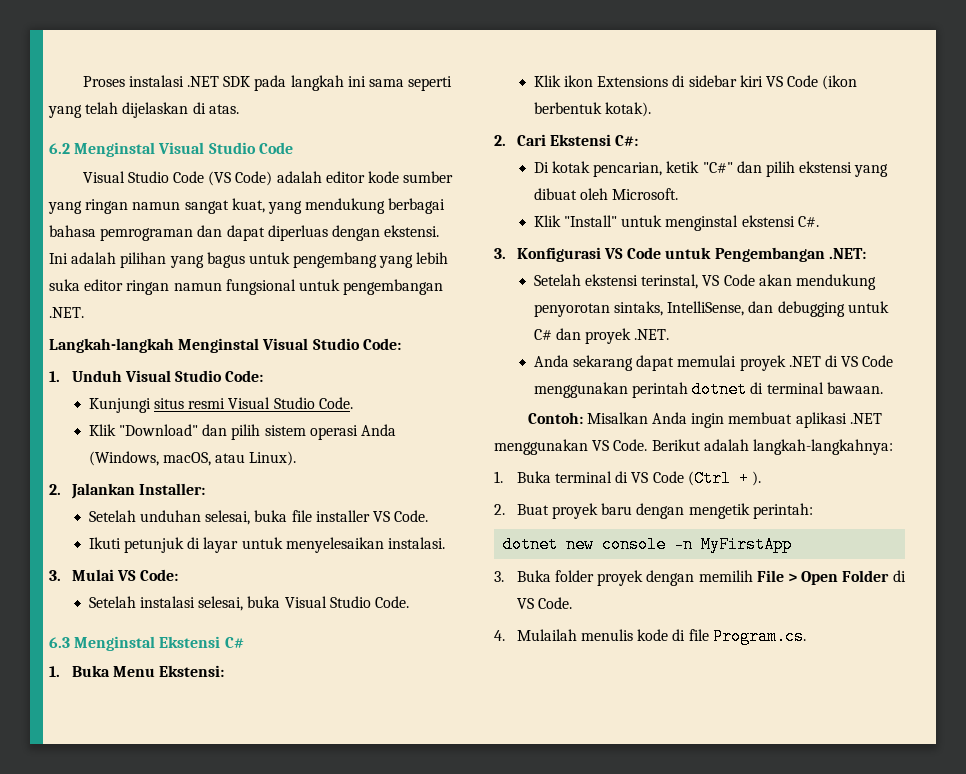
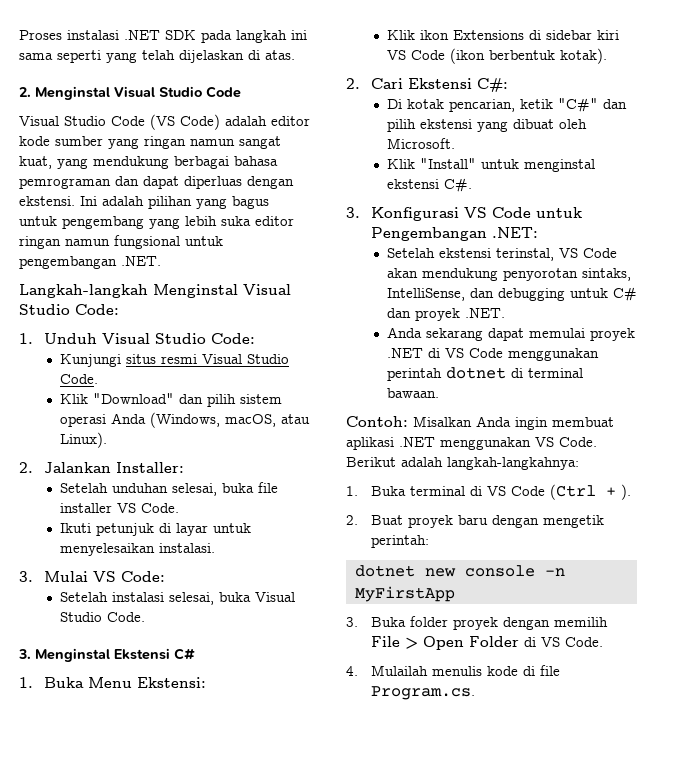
[49,143,70,154] 6.2 -> [19,87,31,97] 2.
[49,637,70,648] 6.3 -> [18,649,31,659] 3.

